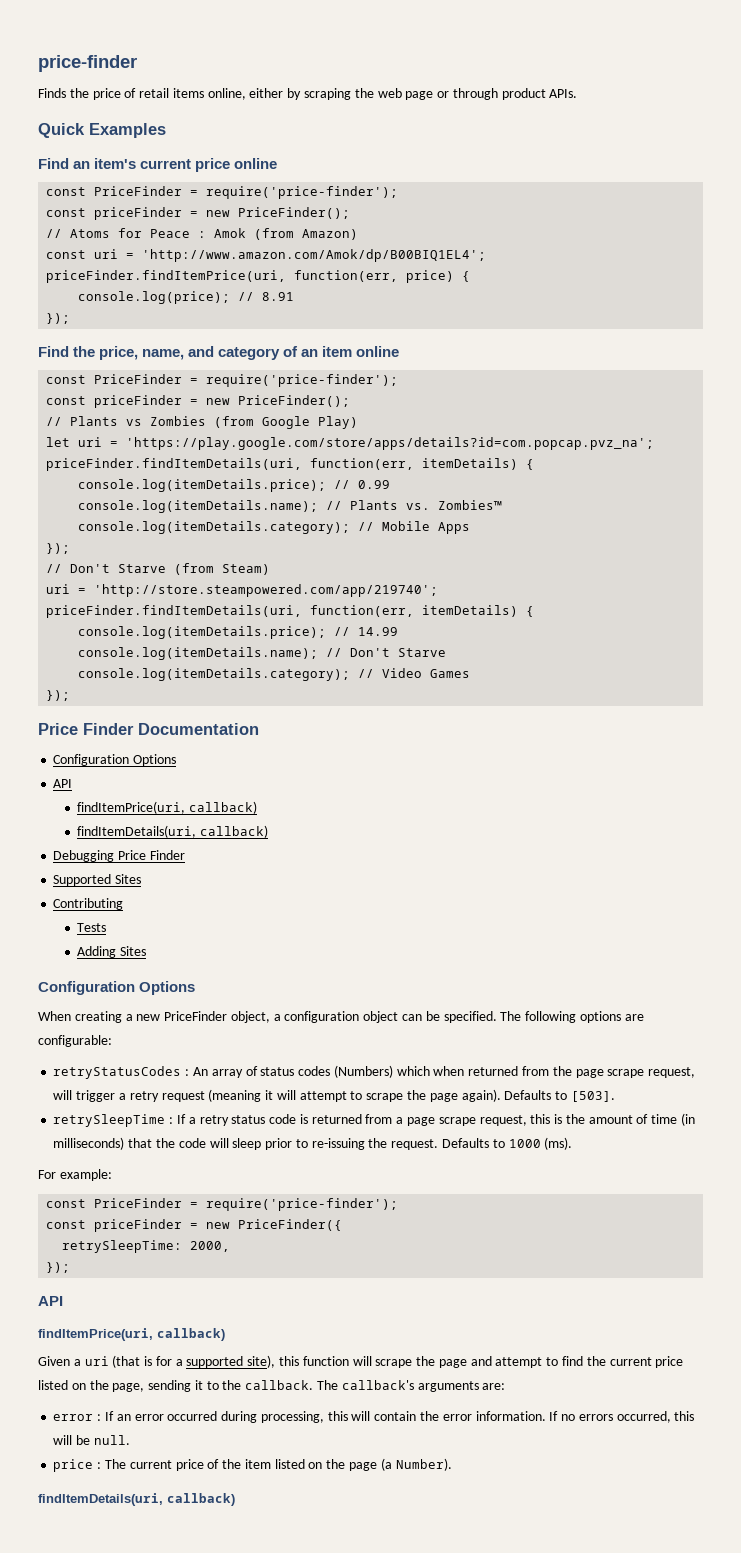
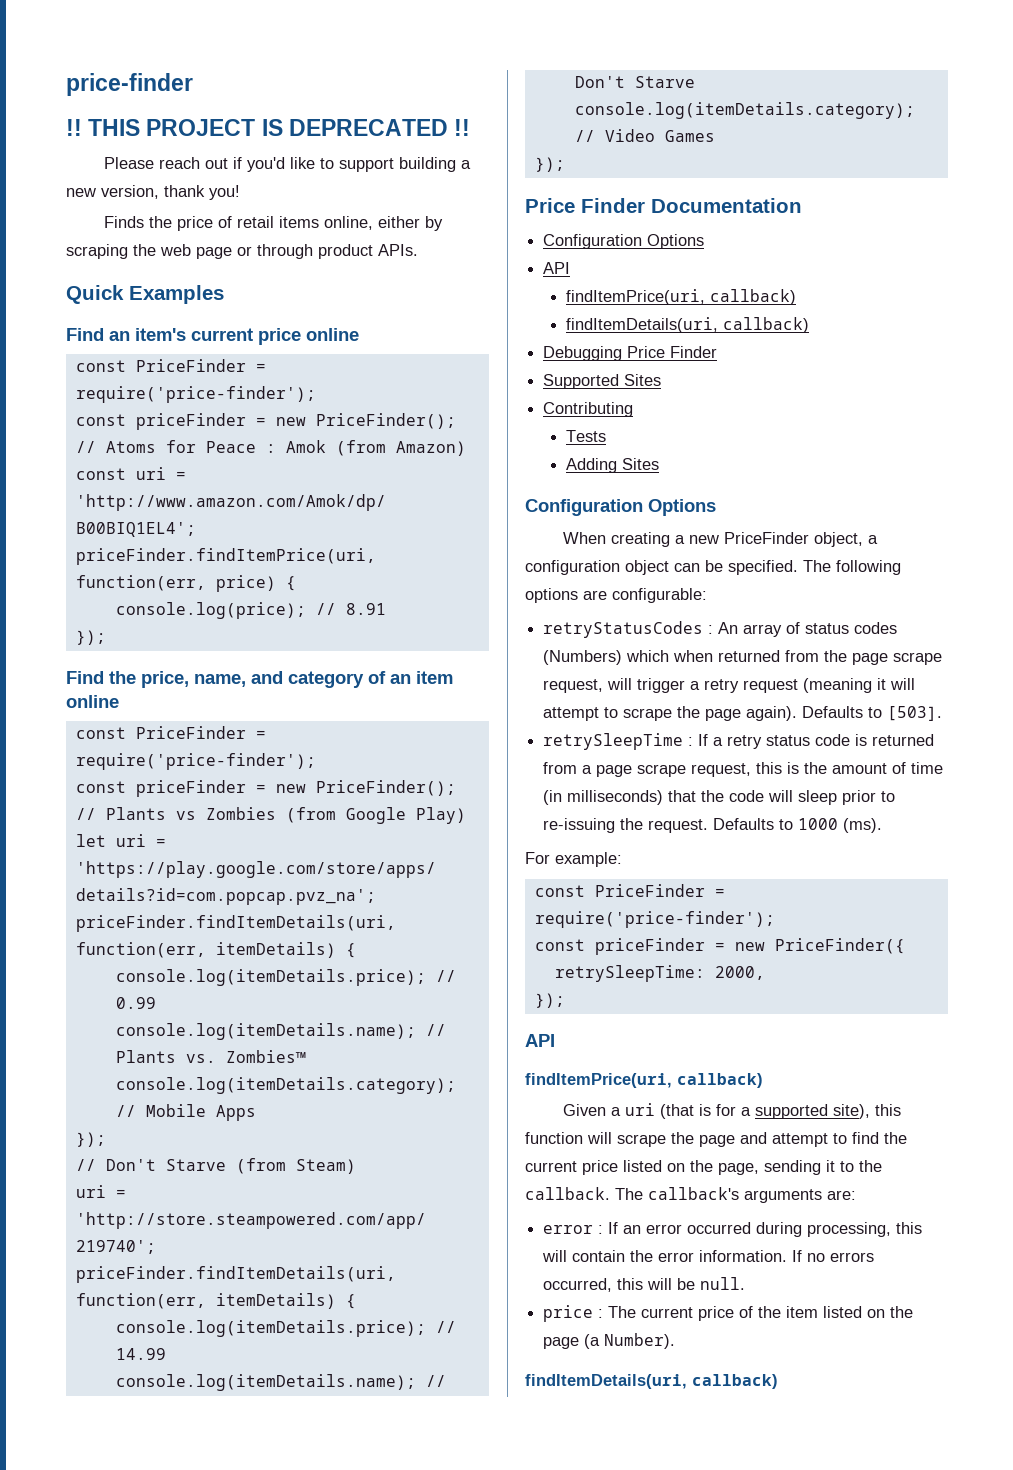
(137, 63) none -> [66,119,471,136] [104,157,472,172] [66,185,240,200] // !! THIS PROJECT IS DEPRECATED !! // Please reach out if you'd like to support building a new version, thank you!

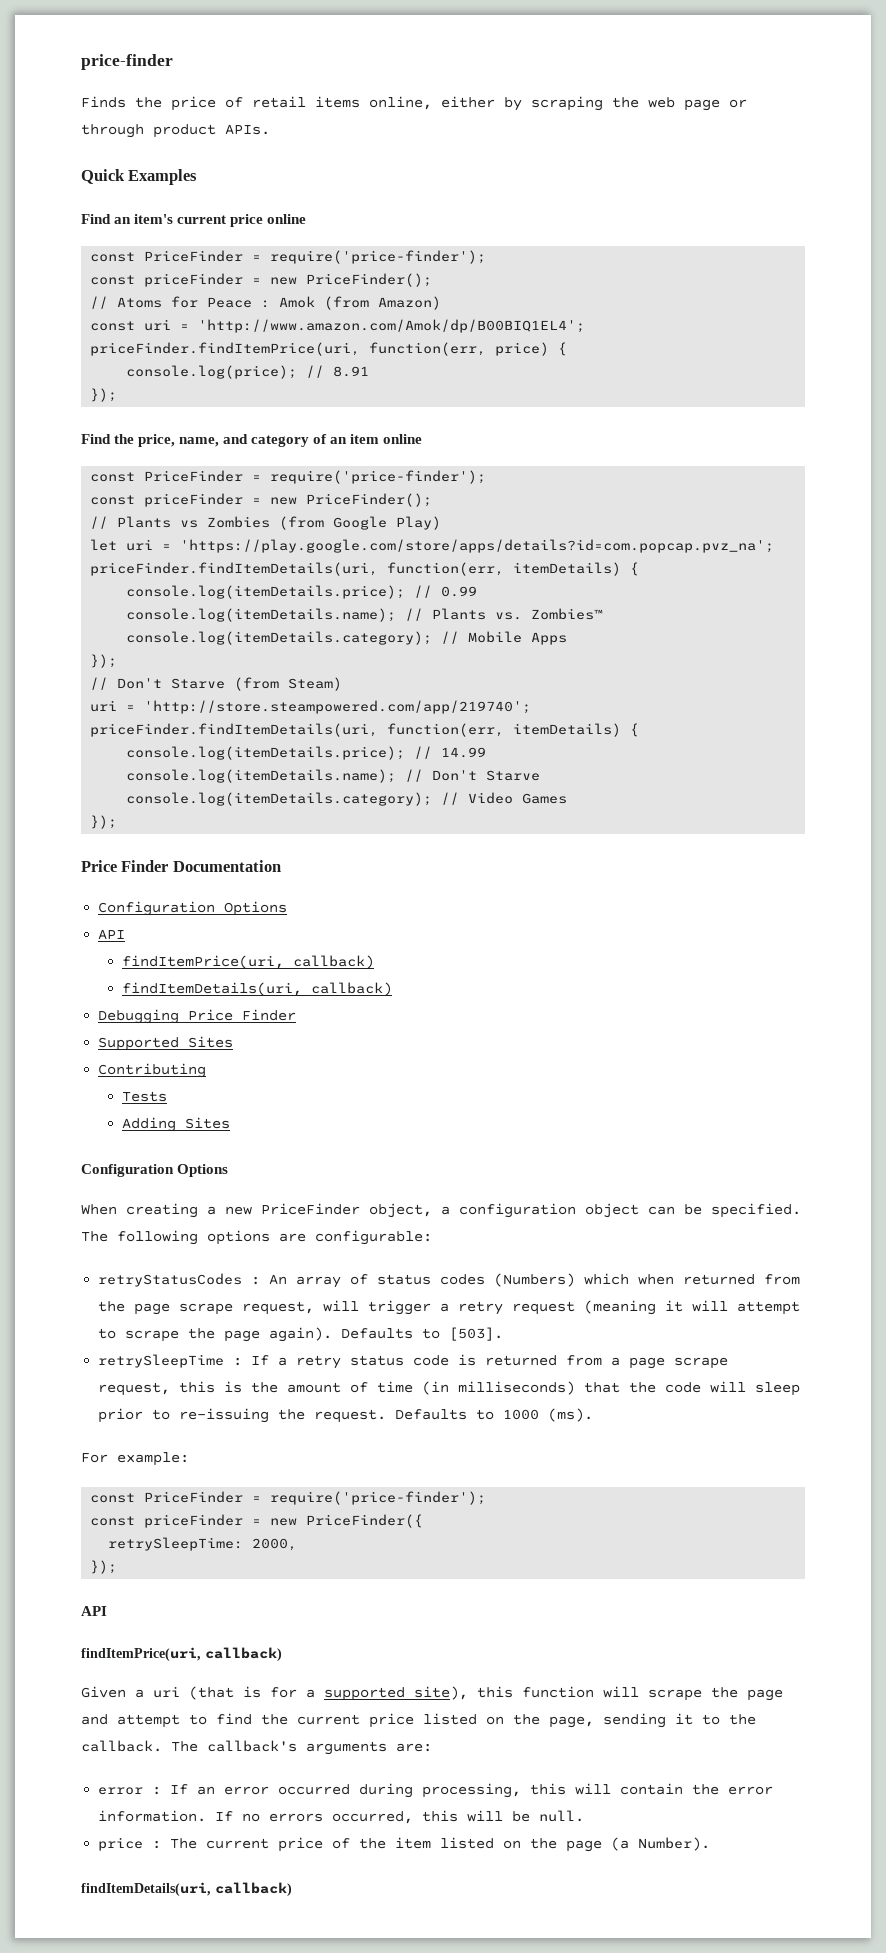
[66,119,471,136] [104,157,472,172] [66,185,240,200] // !! THIS PROJECT IS DEPRECATED !! // Please reach out if you'd like to support building a new version, thank you! -> (173, 62) none

